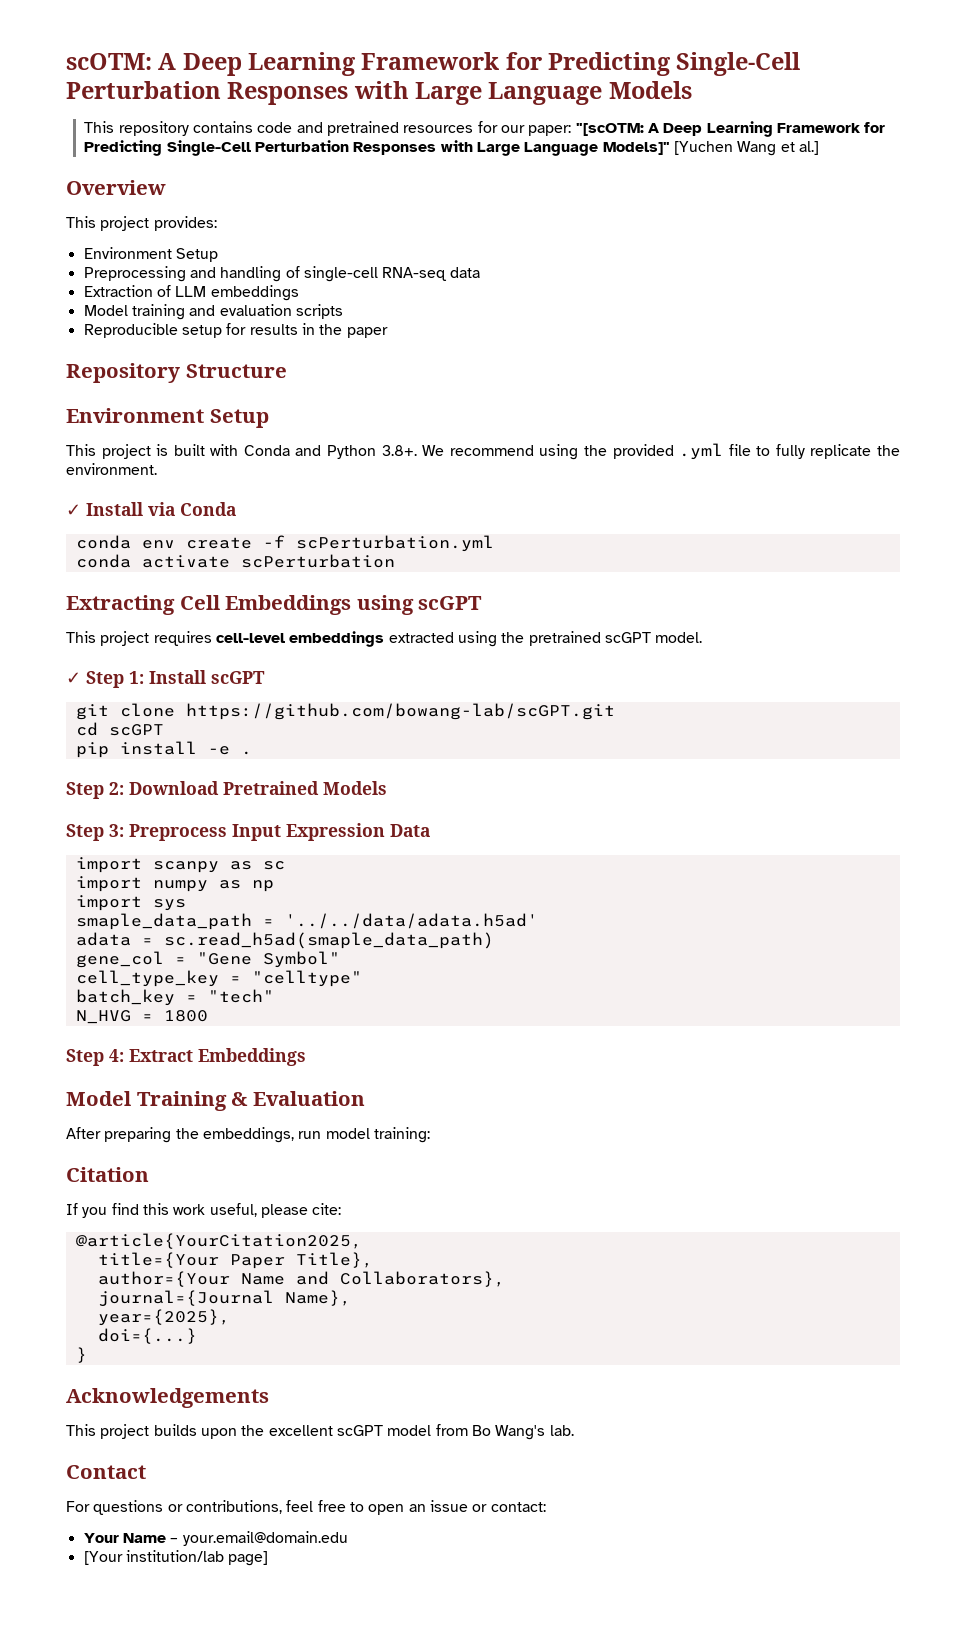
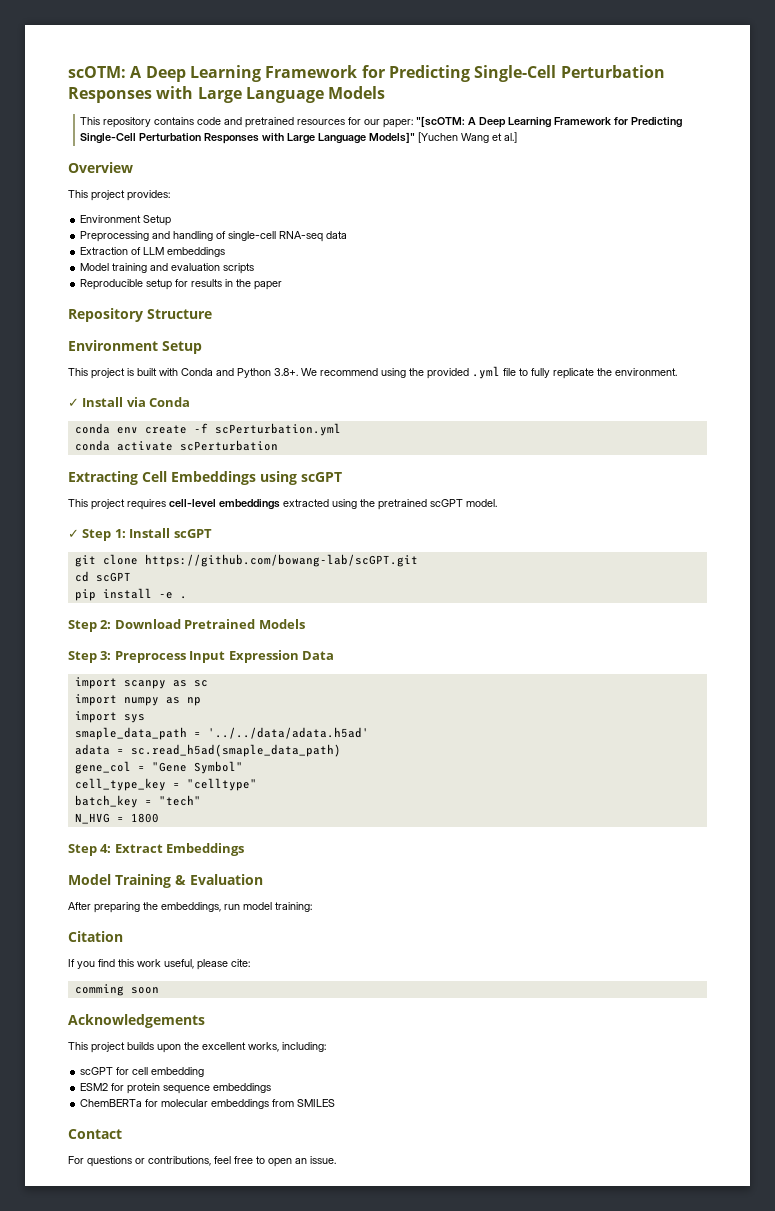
[75,1233,362,1249] [97,1252,373,1269] [97,1271,505,1287] [97,1290,351,1307] [97,1309,230,1326] [97,1328,197,1344] [75,1347,87,1363] @article{YourCitation2025, // title={Your Paper Title}, // author={Your Name and Collaborators}, // journal={Journal Name}, // year={2025}, // doi={...} // } -> [74,984,159,996] comming soon
[336,1424,574,1440] scGPT model from Bo Wang's lab. -> [248,1042,326,1052] [80,1067,205,1077] [80,1083,272,1094] [80,1099,336,1109] works, including: // scGPT for cell embedding // ESM2 for protein sequence embeddings // ChemBERTa for molecular embeddings from SMILES
[429,1500,546,1512] [83,1531,348,1546] [83,1550,269,1566] issue or contact: // Your Name – your.email@domain.edu // [Your institution/lab page] -> [310,1156,336,1164] issue.

